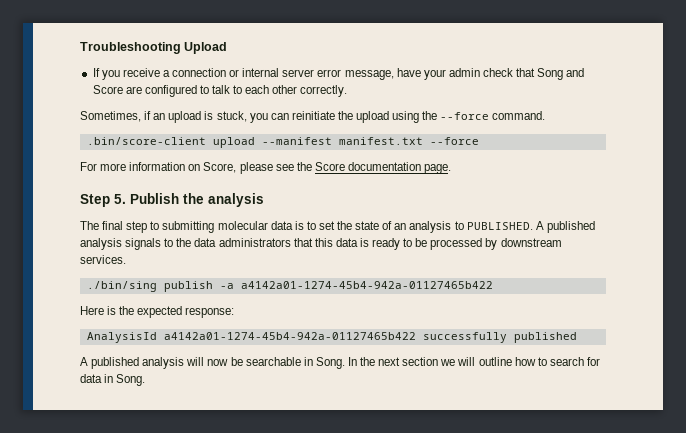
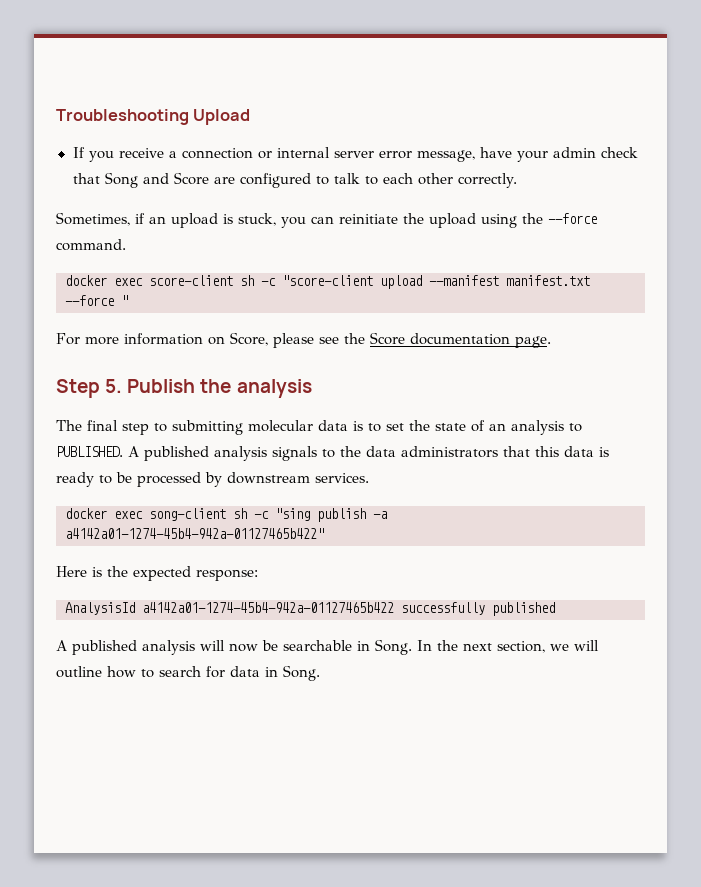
[86,137,206,145] .bin/score-client -> [65,275,373,286] docker exec score-client sh -c "score-client
(479, 141) none -> [121,295,128,306] "
[86,281,157,292] ./bin/sing -> [65,508,310,521] docker exec song-client sh -c "sing
[240,281,493,289] a4142a01-1274-45b4-942a-01127465b422 -> [65,528,324,539] a4142a01-1274-45b4-942a-01127465b422"
[402,357,439,366] section -> [497,641,545,653] section,

